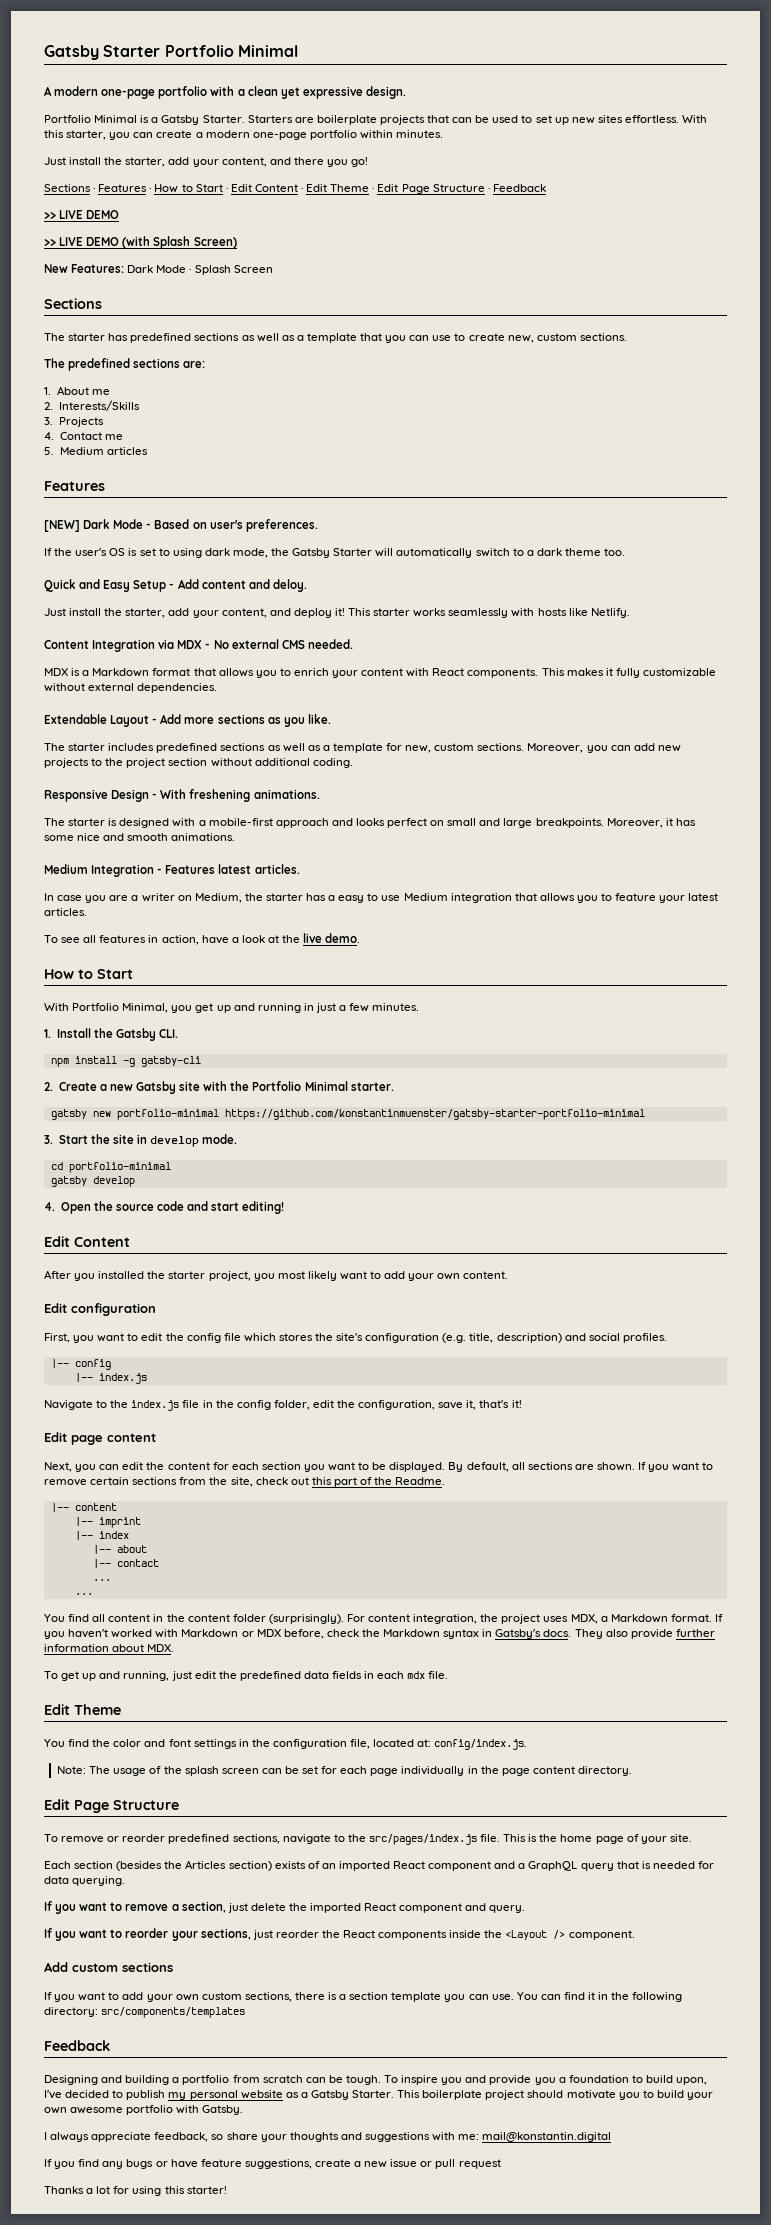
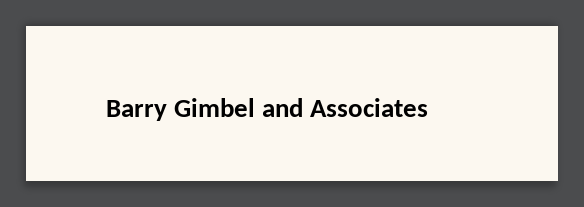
[44,45,298,60] [44,86,406,99] [44,115,708,125] [44,130,444,140] [44,157,369,167] [44,184,546,194] [44,210,120,219] [44,236,237,249] [44,264,273,275] [44,298,102,309] [44,333,627,343] [44,358,206,371] [44,386,111,395] [44,400,140,411] [44,417,104,427] [44,432,123,440] [44,447,148,455] [44,481,105,491] [44,519,318,532] [44,548,626,558] [44,579,307,592] [44,608,630,618] [44,639,353,652] [44,668,716,678] [44,683,218,693] [44,714,331,727] [44,743,681,753] [44,758,353,768] [44,789,320,802] [44,818,696,828] [44,833,236,841] [44,864,300,877] [44,893,719,903] [44,908,87,916] [44,933,361,945] [44,969,133,979] [44,1003,420,1013] [44,1028,179,1041] [50,1056,201,1067] [44,1081,394,1094] [50,1109,645,1120] [44,1134,238,1147] [50,1162,171,1173] [50,1176,135,1187] [44,1201,285,1214] [44,1236,130,1247] [44,1270,509,1281] [44,1303,156,1316] [44,1333,667,1343] [50,1359,111,1370] [74,1373,147,1384] [44,1400,522,1411] [44,1432,156,1445] [44,1462,714,1472] [44,1477,446,1487] [50,1503,117,1512] [74,1517,141,1528] [74,1531,129,1540] [92,1545,147,1554] [92,1559,159,1568] [92,1579,111,1581] [74,1593,93,1595] [44,1614,723,1624] [44,1629,715,1639] [44,1644,175,1652] [44,1671,449,1681] [44,1704,121,1715] [44,1739,528,1750] [57,1766,633,1776] [44,1799,179,1813] [44,1834,692,1845] [44,1860,714,1871] [44,1876,126,1886] [44,1901,526,1914] [44,1928,635,1941] [44,1962,173,1972] [44,1992,683,2002] [44,2007,246,2018] [44,2040,110,2051] [44,2075,708,2085] [44,2090,713,2100] [44,2105,244,2115] [44,2132,612,2142] [44,2159,501,2169] [44,2186,227,2196] Gatsby Starter Portfolio Minimal // A modern one-page portfolio with a clean yet expressive design. // Portfolio Minimal is a Gatsby Starter. Starters are boilerplate projects that can be used to set up new sites effortless. With this starter, you can create a modern one-page portfolio within minutes. // Just install the starter, add your content, and there you go! // Sections · Features · How to Start · Edit Content · Edit Theme · Edit Page Structure · Feedback // >> LIVE DEMO // >> LIVE DEMO (with Splash Screen) // New Features: Dark Mode · Splash Screen // Sections // The starter has predefined sections as well as a template that you can use to create new, custom sections. // The predefined sections are: // 1. About me // 2. Interests/Skills // 3. Projects // 4. Contact me // 5. Medium articles // Features // [NEW] Dark Mode - Based on user's preferences. // If the user's OS is set to using dark mode, the Gatsby Starter will automatically switch to a dark theme too. // Quick and Easy Setup - Add content and deloy. // Just install the starter, add your content, and deploy it! This starter works seamlessly with hosts like Netlify. // Content Integration via MDX - No external CMS needed. // MDX is a Markdown format that allows you to enrich your content with React components. This makes it fully customizable without external dependencies. // Extendable Layout - Add more sections as you like. // The starter includes predefined sections as well as a template for new, custom sections. Moreover, you can add new projects to the project section without additional coding. // Responsive Design - With freshening animations. // The starter is designed with a mobile-first approach and looks perfect on small and large breakpoints. Moreover, it has some nice and smooth animations. // Medium Integration - Features latest articles. // In case you are a writer on Medium, the starter has a easy to use Medium integration that allows you to feature your latest articles. // To see all features in action, have a look at the live demo. // How to Start // With Portfolio Minimal, you get up and running in just a few minutes. // 1. Install the Gatsby CLI. // npm install -g gatsby-cli // 2. Create a new Gatsby site with the Portfolio Minimal starter. // gatsby new portfolio-minimal https://github.com/konstantinmuenster/gatsby-starter-portfolio-minimal // 3. Start the site in develop mode. // cd portfolio-minimal // gatsby develop // 4. Open the source code and start editing! // Edit Content // After you installed the starter project, you most likely want to add your own content. // Edit configuration // First, you want to edit the config file which stores the site's configuration (e.g. title, description) and social profiles. // |-- config // |-- index.js // Navigate to the index.js file in the config folder, edit the configuration, save it, that's it! // Edit page content // Next, you can edit the content for each section you want to be displayed. By default, all sections are shown. If you want to remove certain sections from the site, check out this part of the Readme. // |-- content // |-- imprint // |-- index // |-- about // |-- contact // ... // ... // You find all content in the content folder (surprisingly). For content integration, the project uses MDX, a Markdown format. If you haven't worked with Markdown or MDX before, check the Markdown syntax in Gatsby's docs. They also provide further information about MDX. // To get up and running, just edit the predefined data fields in each mdx file. // Edit Theme // You find the color and font settings in the configuration file, located at: config/index.js. // Note: The usage of the splash screen can be set for each page individually in the page content directory. // Edit Page Structure // To remove or reorder predefined sections, navigate to the src/pages/index.js file. This is the home page of your site. // Each section (besides the Articles section) exists of an imported React component and a GraphQL query that is needed for data querying. // If you want to remove a section, just delete the imported React component and query. // If you want to reorder your sections, just reorder the React components inside the <Layout /> component. // Add custom sections // If you want to add your own custom sections, there is a section template you can use. You can find it in the following directory: src/components/templates // Feedback // Designing and building a portfolio from scratch can be tough. To inspire you and provide you a foundation to build upon, I've decided to publish my personal website as a Gatsby Starter. This boilerplate project should motivate you to build your own awesome portfolio with Gatsby. // I always appreciate feedback, so share your thoughts and suggestions with me: mail@konstantin.digital // If you find any bugs or have feature suggestions, create a new issue or pull request // Thanks a lot for using this starter! -> [106,98,429,121] Barry Gimbel and Associates

